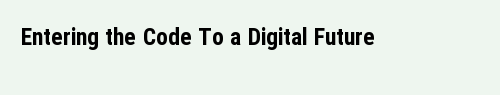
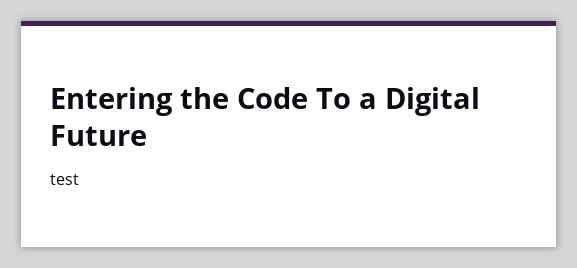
(376, 36) none -> [50,174,79,185] // test

